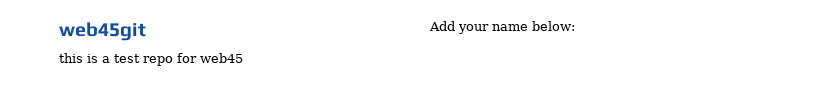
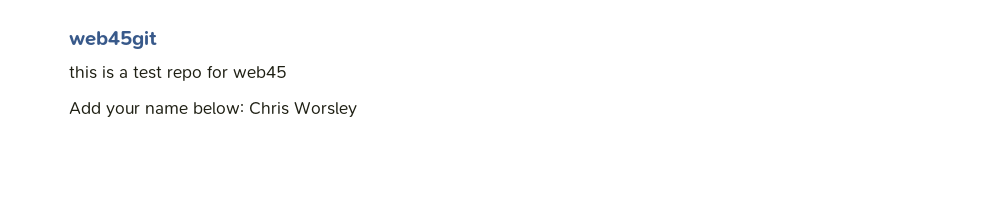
(575, 26) none -> [249,101,357,118] Chris Worsley

